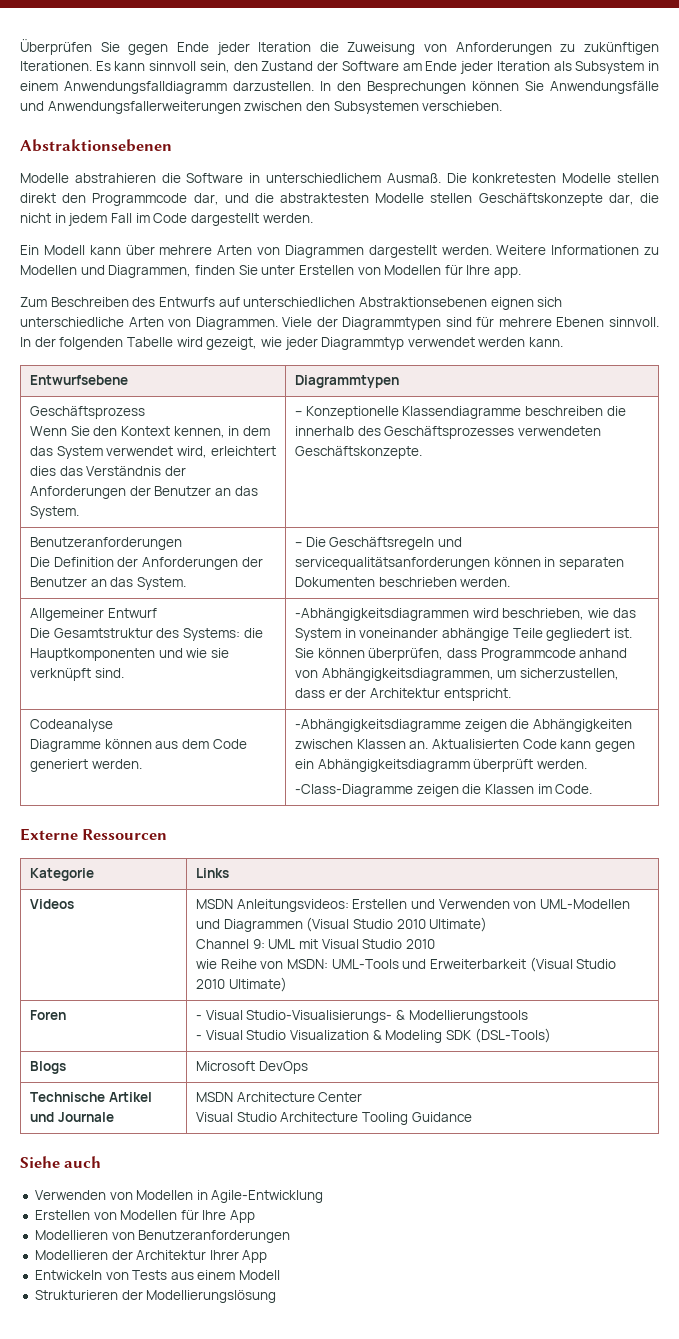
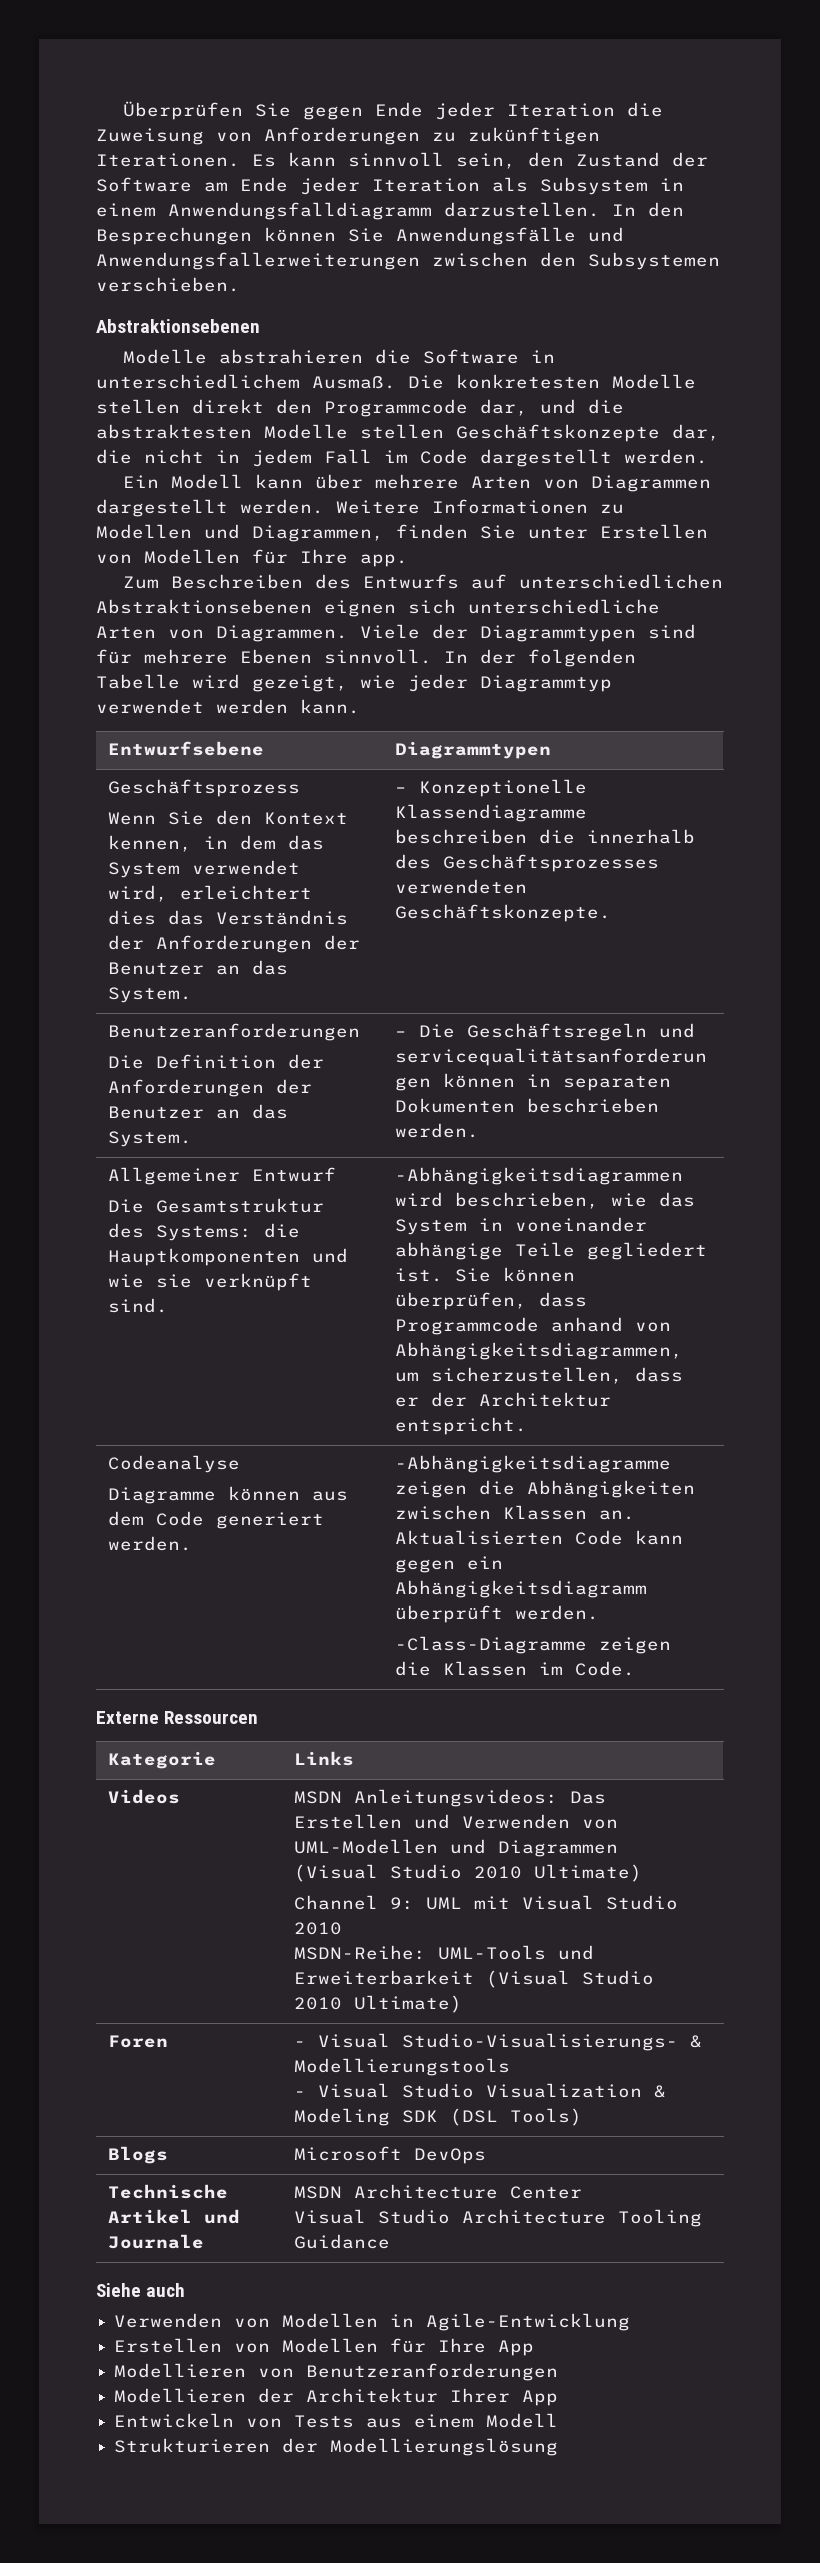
(349, 905) none -> [570,1791,607,1804] Das
[196,959,329,969] wie Reihe von MSDN: -> [294,1945,427,1960] MSDN-Reihe:
[474,1028,551,1043] (DSL-Tools) -> [450,2108,583,2126] (DSL Tools)

